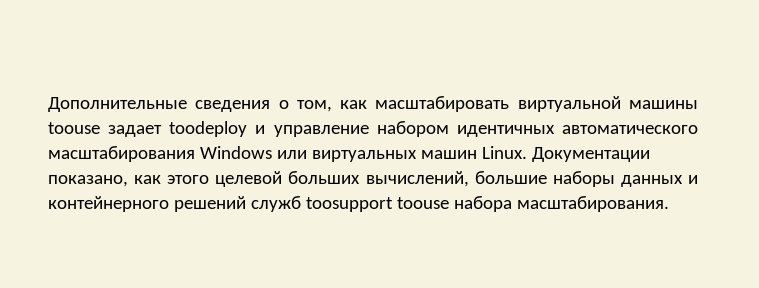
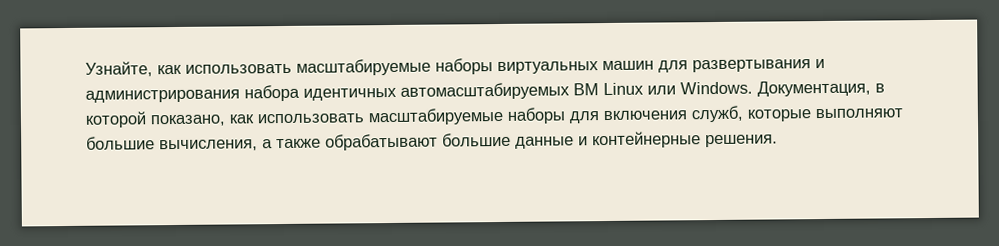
[48,96,698,112] [48,121,698,137] [48,146,650,162] [48,171,698,187] [48,196,669,212] Дополнительные сведения о том, как масштабировать виртуальной машины toouse задает toodeploy и управление набором идентичных автоматического масштабирования Windows или виртуальных машин Linux. Документации показано, как этого целевой больших вычислений, большие наборы данных и контейнерного решений служб toosupport toouse набора масштабирования. -> [85,58,825,77] [85,80,885,103] [85,105,903,128] [86,131,778,152] Узнайте, как использовать масштабируемые наборы виртуальных машин для развертывания и администрирования набора идентичных автомасштабируемых ВМ Linux или Windows. Документация, в которой показано, как использовать масштабируемые наборы для включения служб, которые выполняют большие вычисления, а также обрабатывают большие данные и контейнерные решения.

